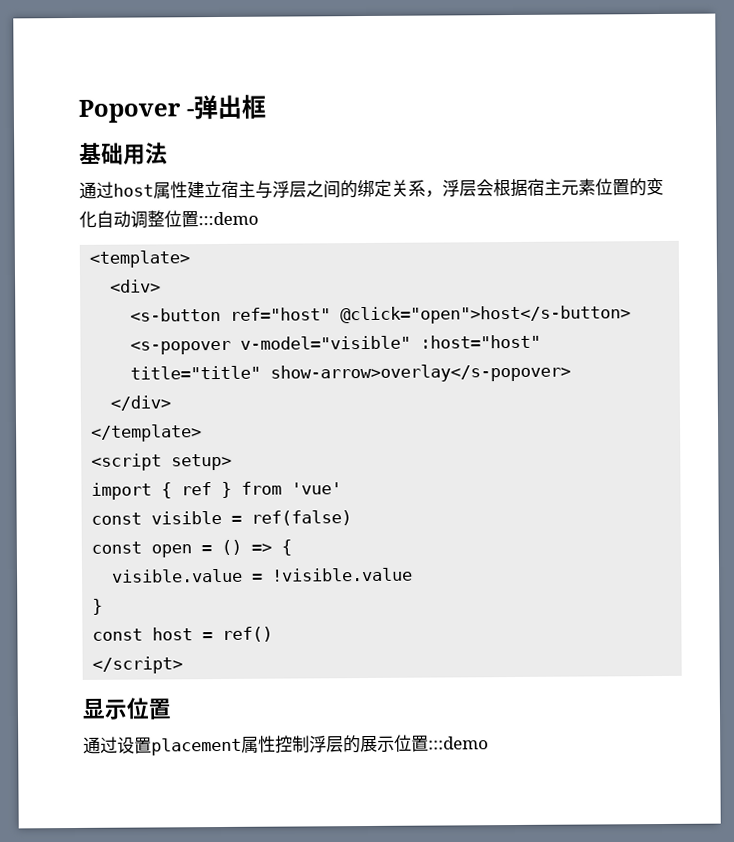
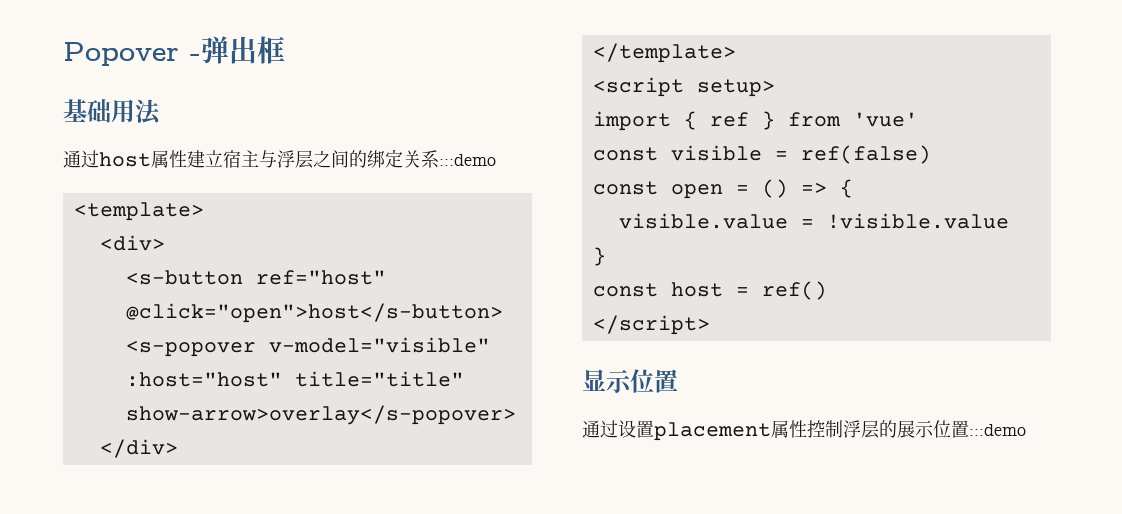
[425,177,664,198] [79,210,199,229] ，浮层会根据宿主元素位置的变化自动调整位置 -> (439, 159) none

